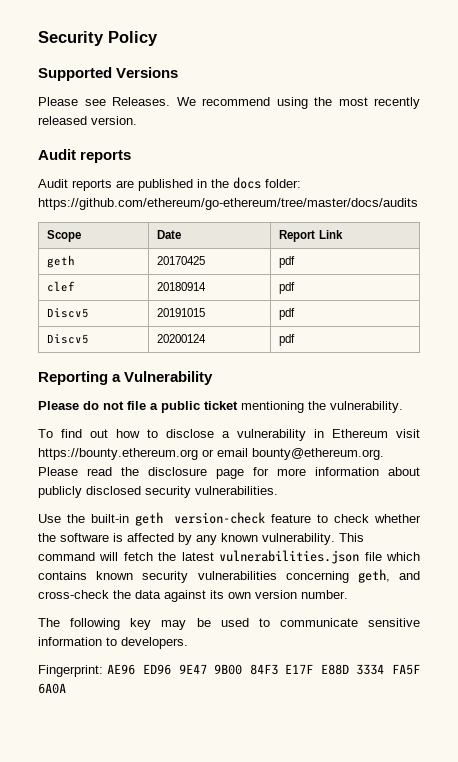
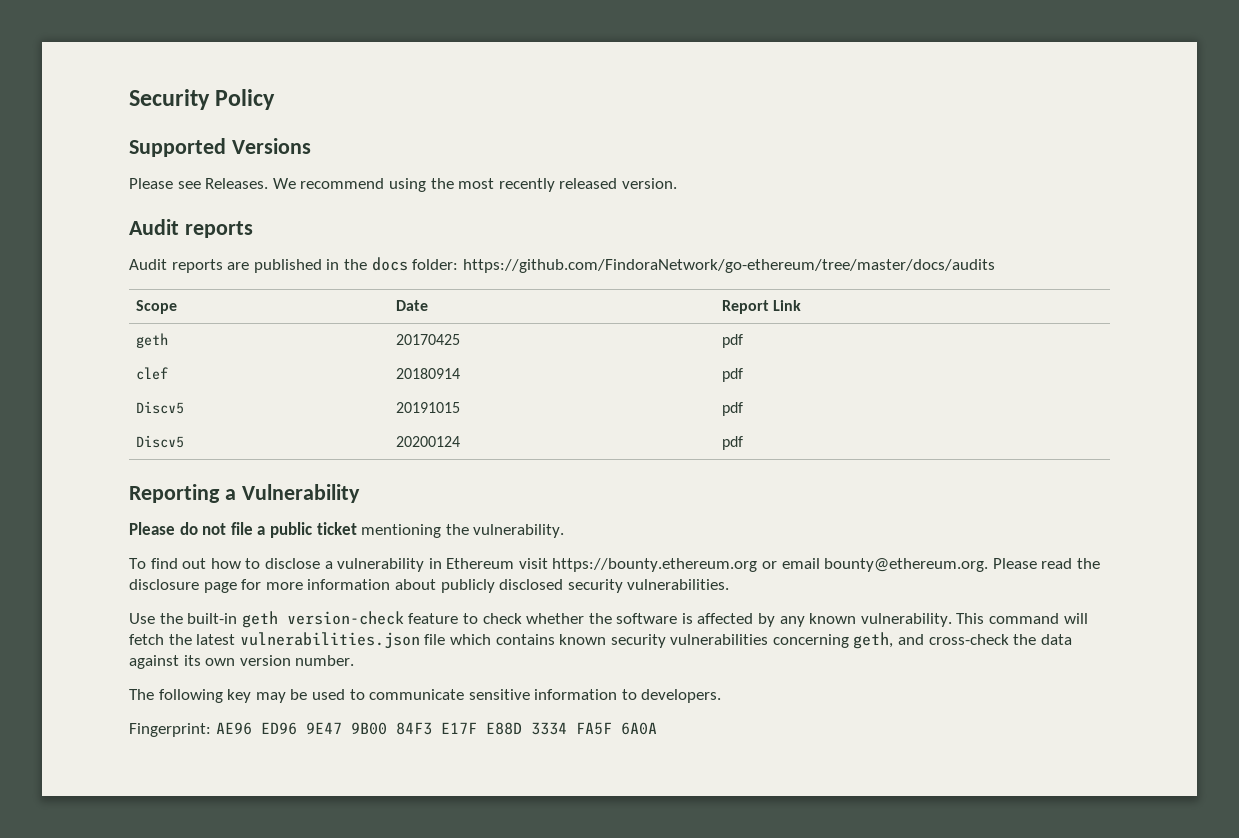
[38,198,418,210] https://github.com/ethereum/go-ethereum/tree/master/docs/audits -> [462,259,995,273] https://github.com/FindoraNetwork/go-ethereum/tree/master/docs/audits

